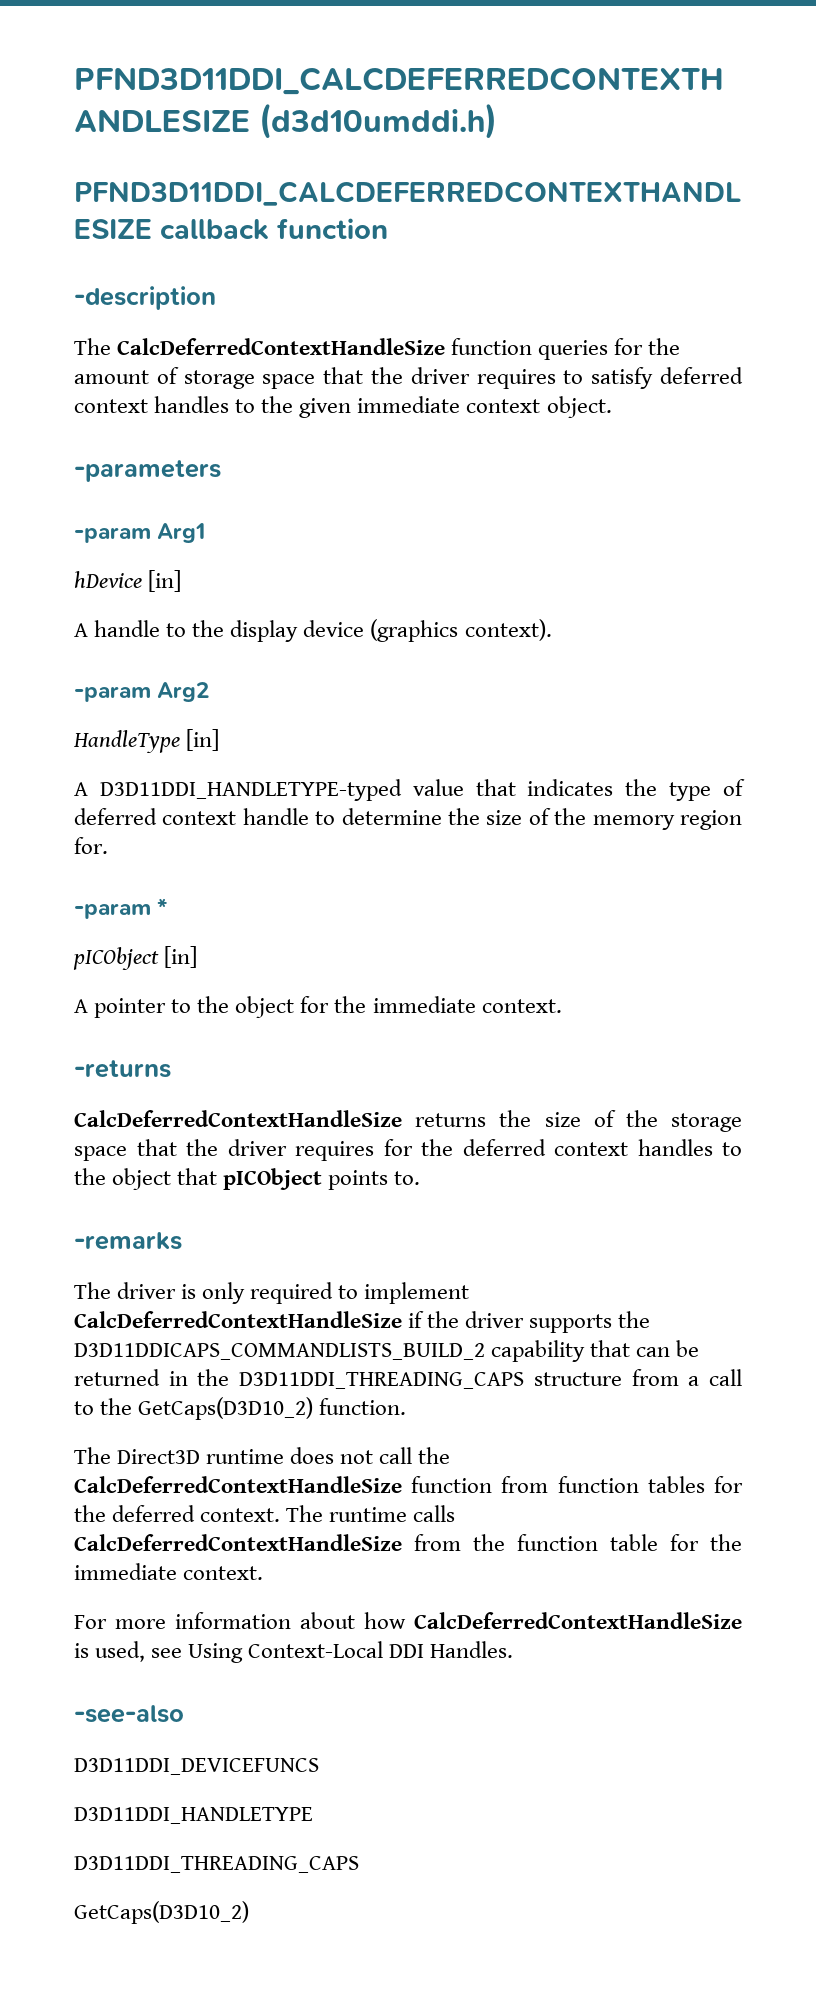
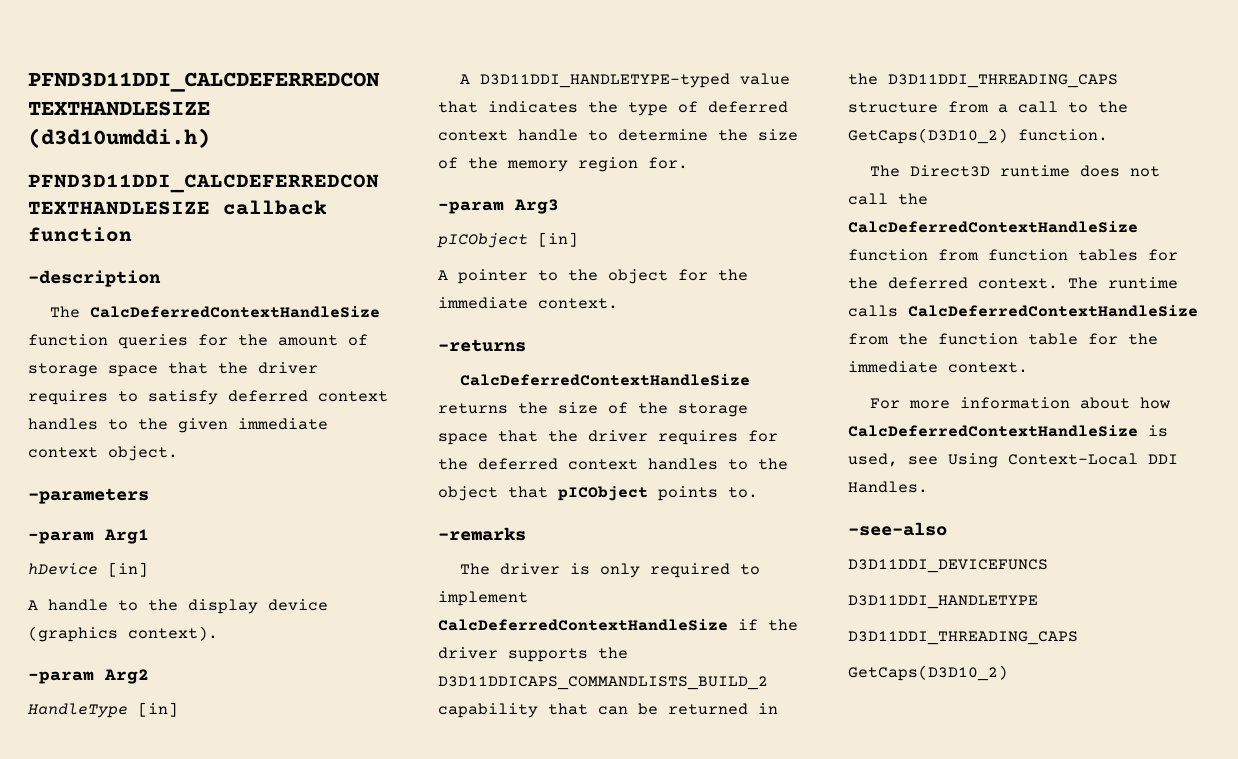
[157,898,168,915] * -> [514,199,559,214] Arg3

